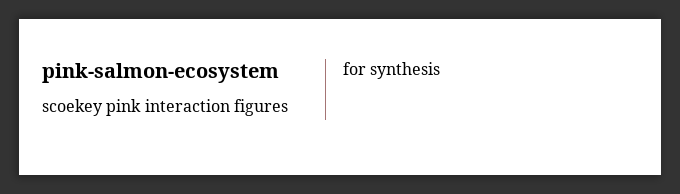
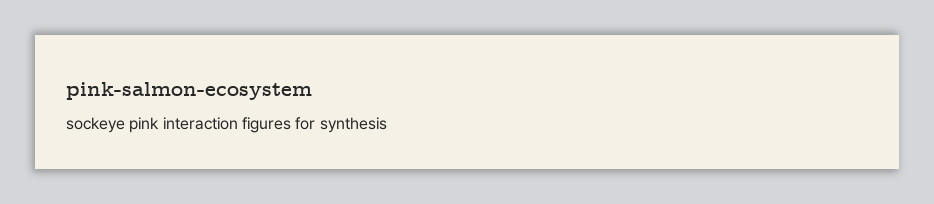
[42,99,103,116] scoekey -> [66,117,125,133] sockeye

